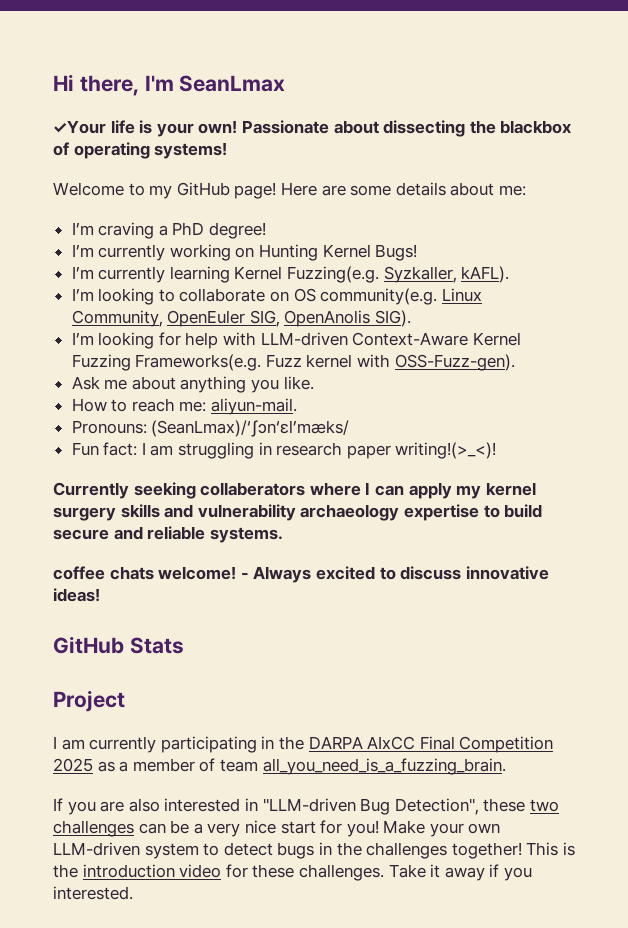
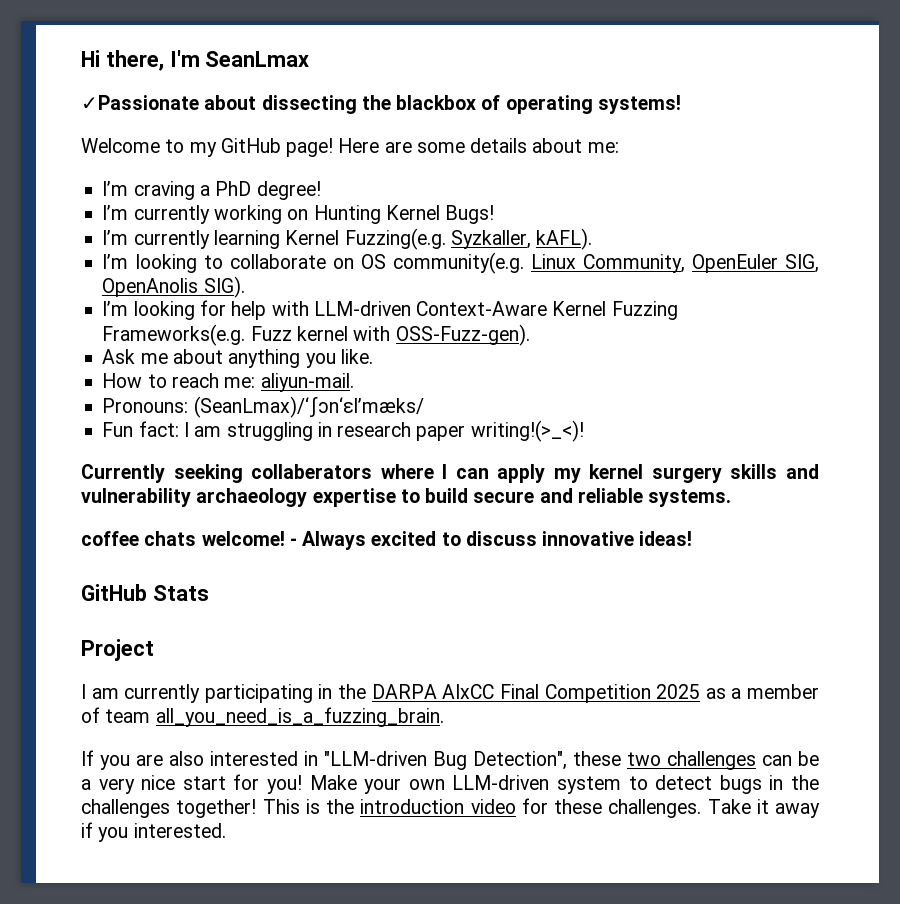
[53,120,329,137] ✓Your life is your own! Passionate -> [81,95,199,110] ✓Passionate

